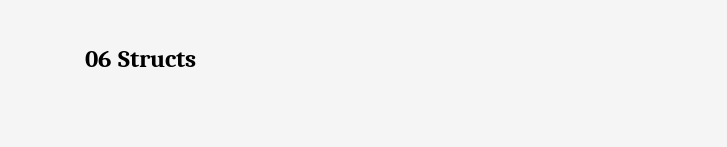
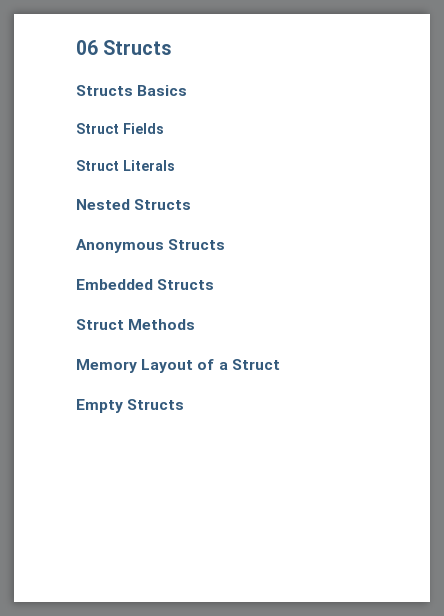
(196, 59) none -> [76,85,188,96] [76,123,164,134] [76,160,175,171] [76,199,192,210] [76,239,226,253] [76,279,215,290] [76,319,196,330] [76,359,280,373] [76,399,185,413] // Structs Basics // Struct Fields // Struct Literals // Nested Structs // Anonymous Structs // Embedded Structs // Struct Methods // Memory Layout of a Struct // Empty Structs

